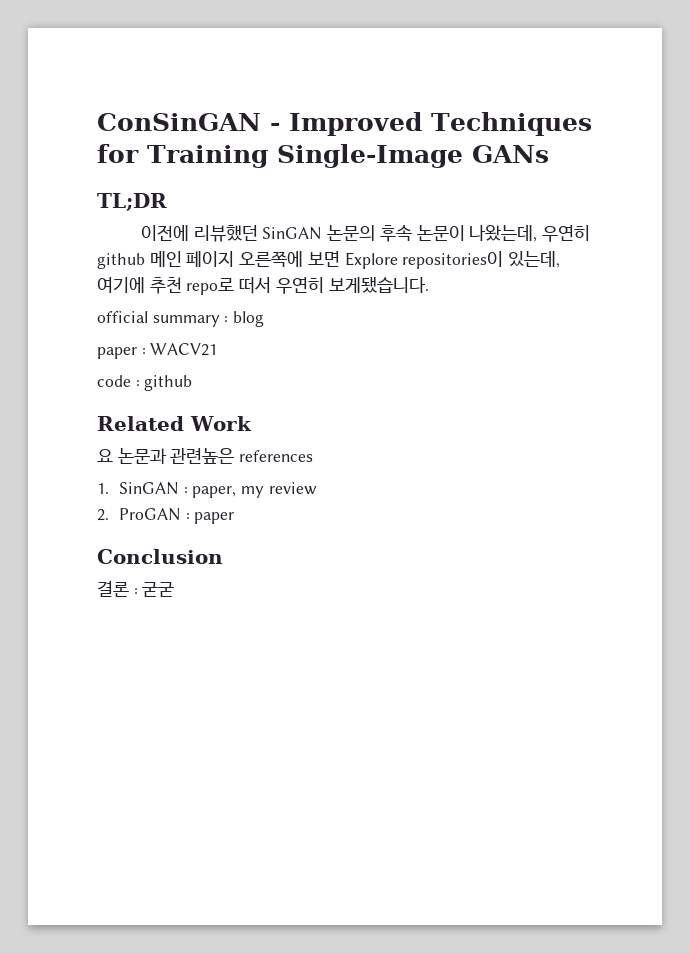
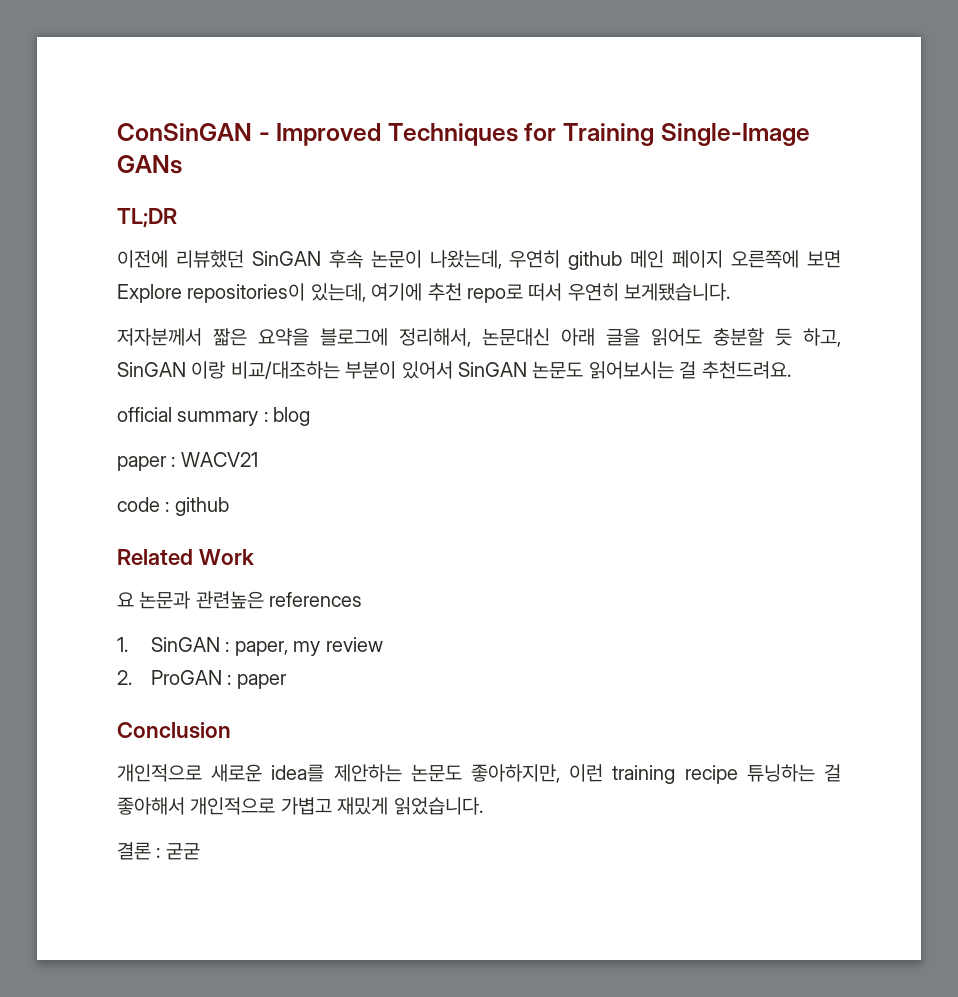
[327,225,376,241] 논문의 -> (321, 258) none
(429, 285) none -> [117,328,841,347] [117,361,791,379] // 저자분께서 짧은 요약을 블로그에 정리해서, 논문대신 아래 글을 읽어도 충분할 듯 하고, SinGAN 이랑 비교/대조하는 부분이 있어서 SinGAN 논문도 읽어보시는 걸 추천드려요.
(223, 556) none -> [117,764,841,784] [117,797,483,815] // 개인적으로 새로운 idea를 제안하는 논문도 좋아하지만, 이런 training recipe 튜닝하는 걸 좋아해서 개인적으로 가볍고 재밌게 읽었습니다.

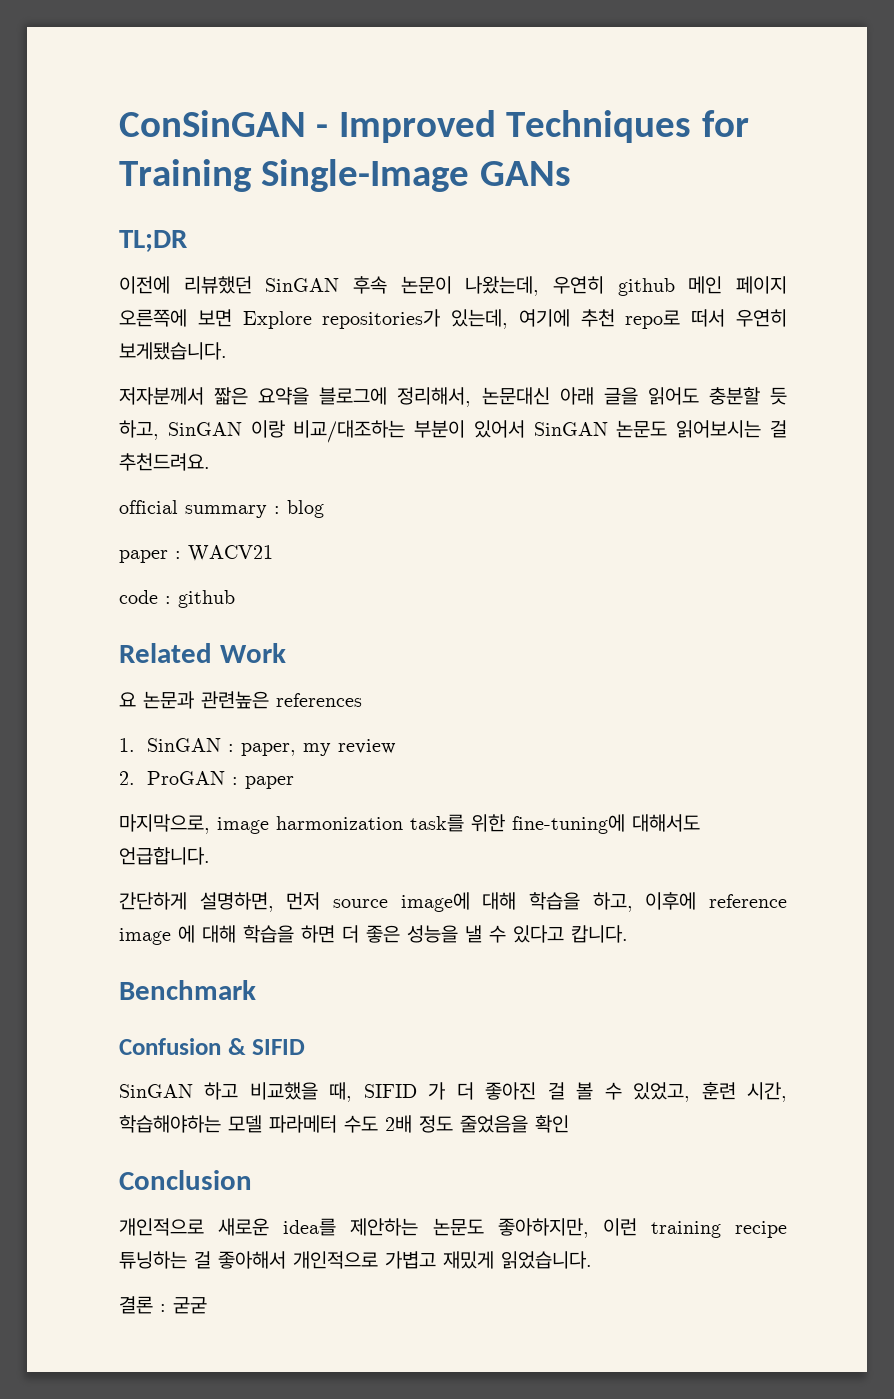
[187,283,306,303] repositories이 -> [322,309,441,329] repositories가
(287, 681) none -> [119,814,700,834] [119,847,210,865] [119,892,787,912] [119,925,628,945] [119,980,256,1000] [119,1038,306,1055] [119,1082,787,1102] [119,1115,569,1133] // 마지막으로, image harmonization task를 위한 fine-tuning에 대해서도 언급합니다. // 간단하게 설명하면, 먼저 source image에 대해 학습을 하고, 이후에 reference image 에 대해 학습을 하면 더 좋은 성능을 낼 수 있다고 캅니다. // Benchmark // Confusion & SIFID // SinGAN 하고 비교했을 때, SIFID 가 더 좋아진 걸 볼 수 있었고, 훈련 시간, 학습해야하는 모델 파라메터 수도 2배 정도 줄었음을 확인

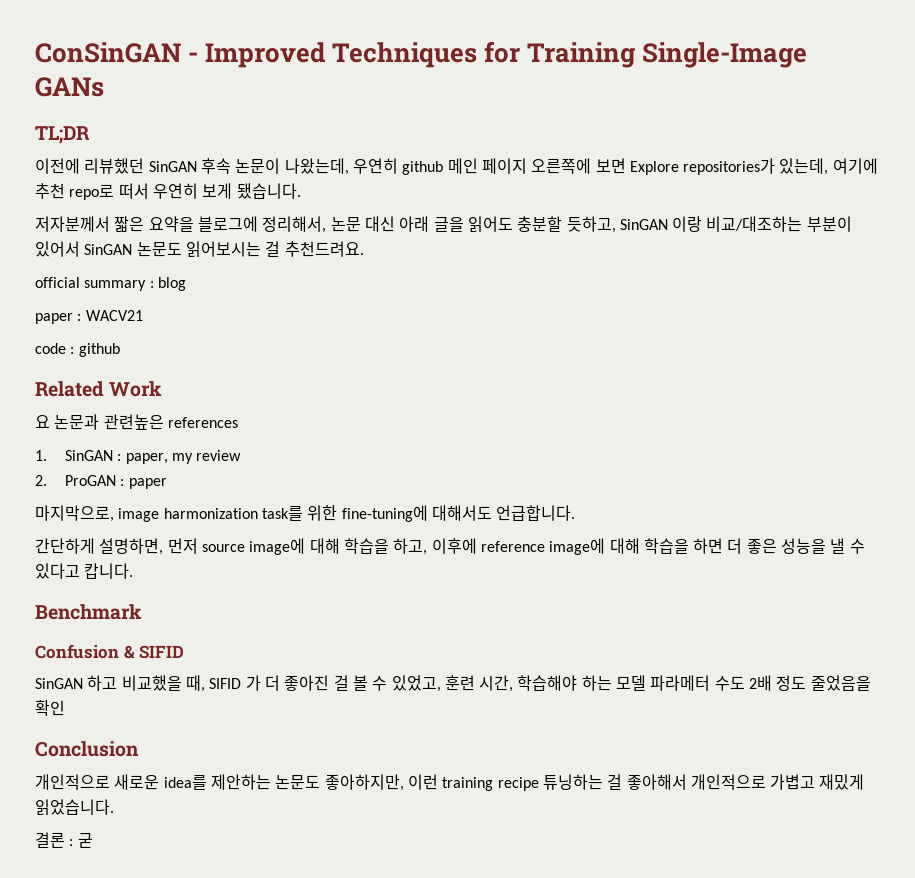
[119,342,227,360] 보게됐습니다. -> [202,183,301,199] 보게 됐습니다.
[481,387,550,405] 논문대신 -> [330,216,395,232] 논문 대신
[770,387,788,405] [119,420,159,440] 듯 하고, -> [566,216,616,233] 듯하고,
[119,925,195,945] image 에 -> [549,538,606,555] image에
[119,1115,221,1133] 학습해야하는 -> [517,675,612,691] 학습해야 하는
[173,1297,207,1314] 굳굳 -> [77,833,93,848] 굳

